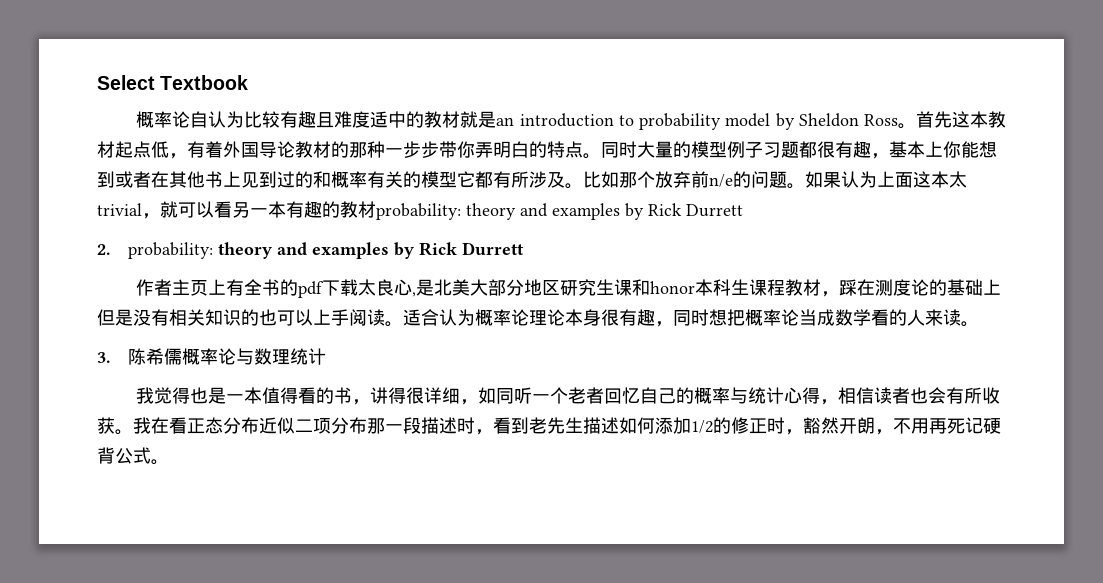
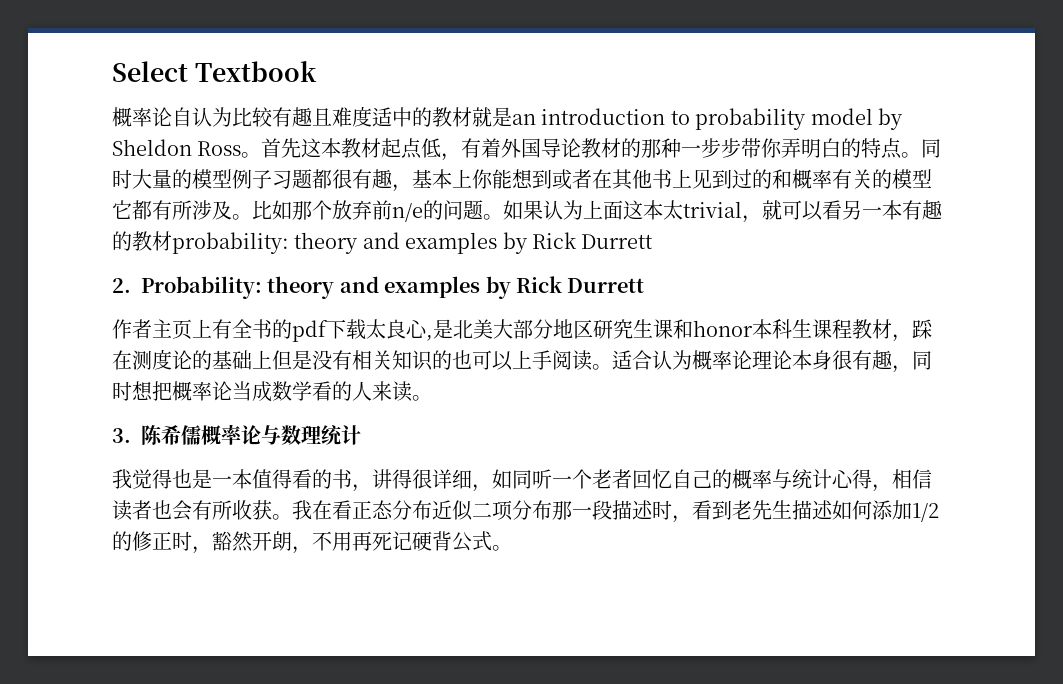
[128,242,214,259] probability: -> [141,276,262,299] Probability:

